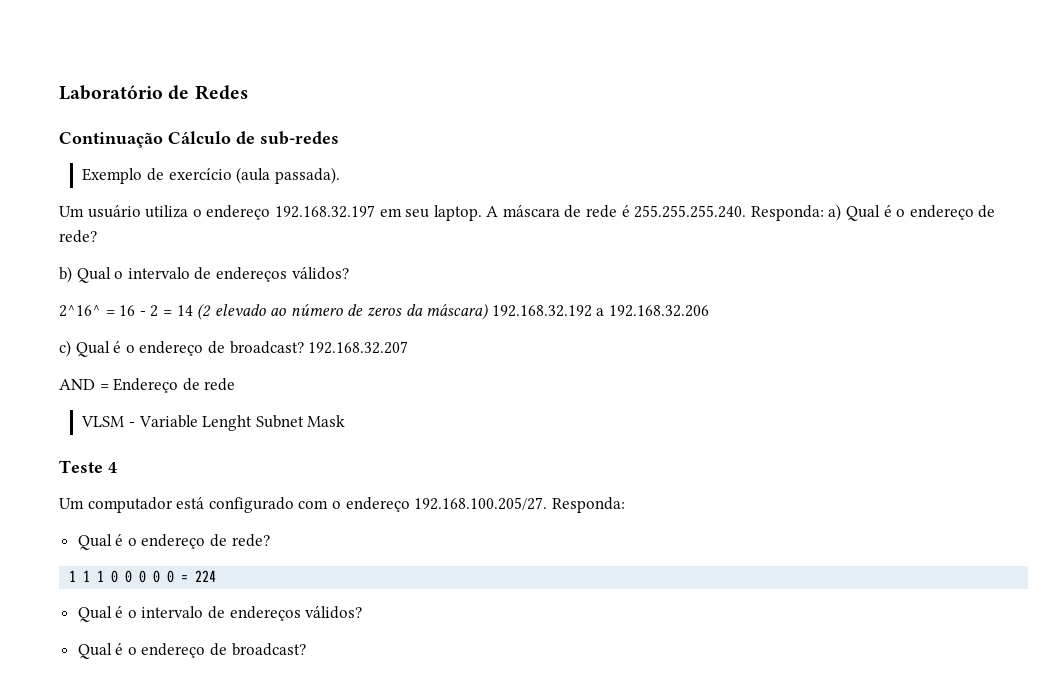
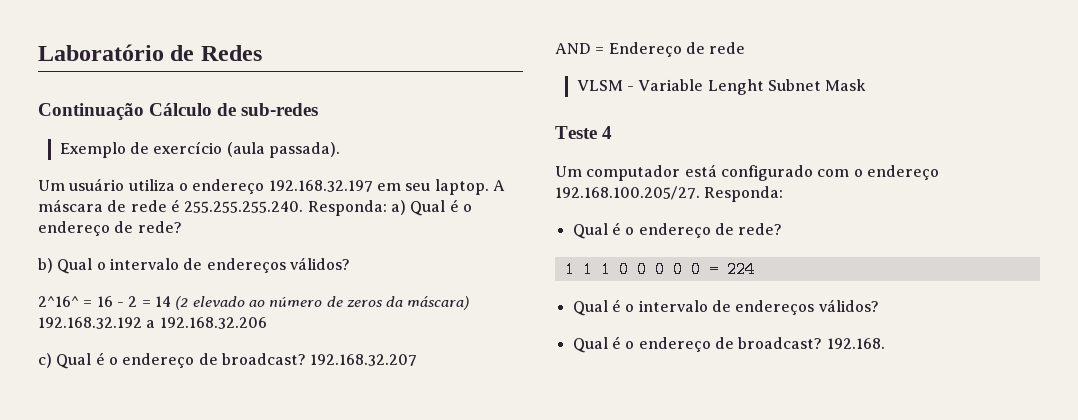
(306, 649) none -> [826,338,885,349] 192.168.

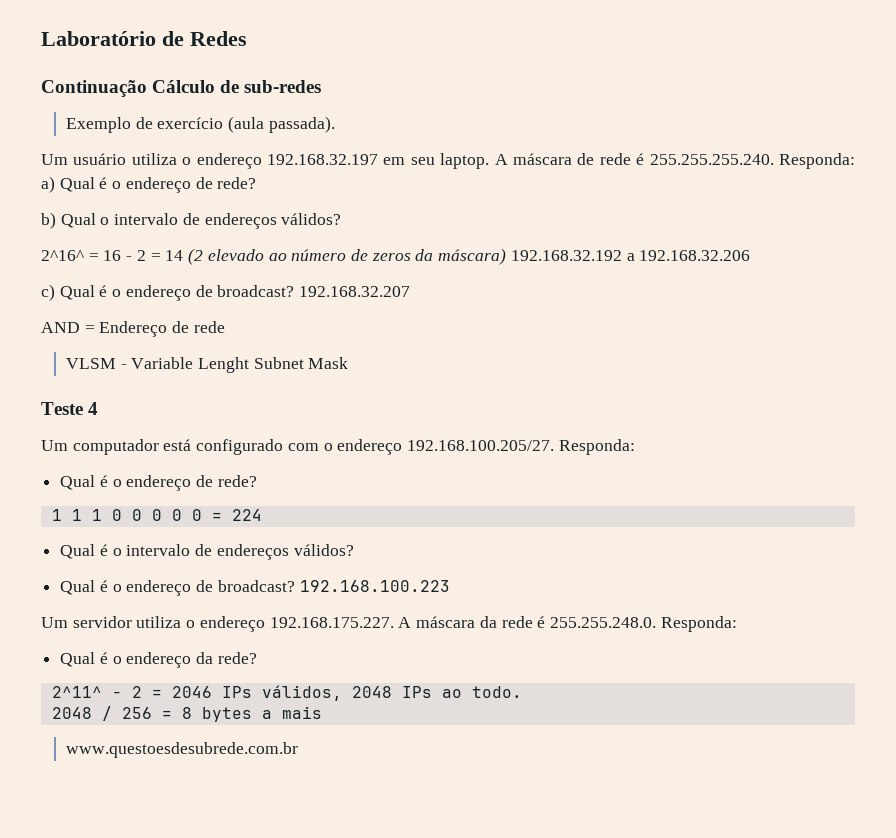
[826,338,885,349] 192.168. -> [299,580,450,592] [41,616,737,632] [60,652,257,668] [51,685,522,701] [51,706,322,722] [65,742,298,758] 192.168.100.223 // Um servidor utiliza o endereço 192.168.175.227. A máscara da rede é 255.255.248.0. Responda: // Qual é o endereço da rede? // 2^11^ - 2 = 2046 IPs válidos, 2048 IPs ao todo. // 2048 / 256 = 8 bytes a mais // www.questoesdesubrede.com.br

